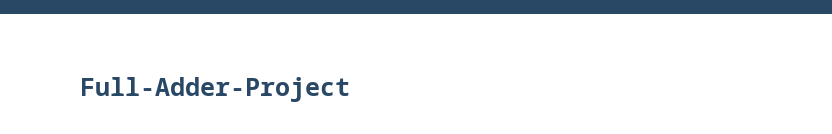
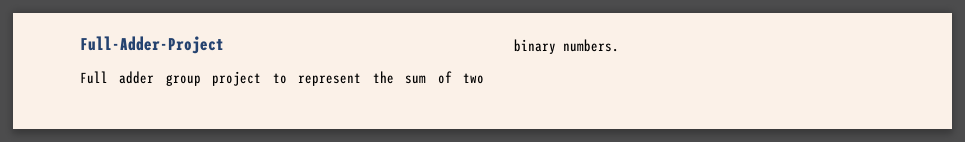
(350, 89) none -> [80,71,485,86] [514,39,619,54] // Full adder group project to represent the sum of two binary numbers.

